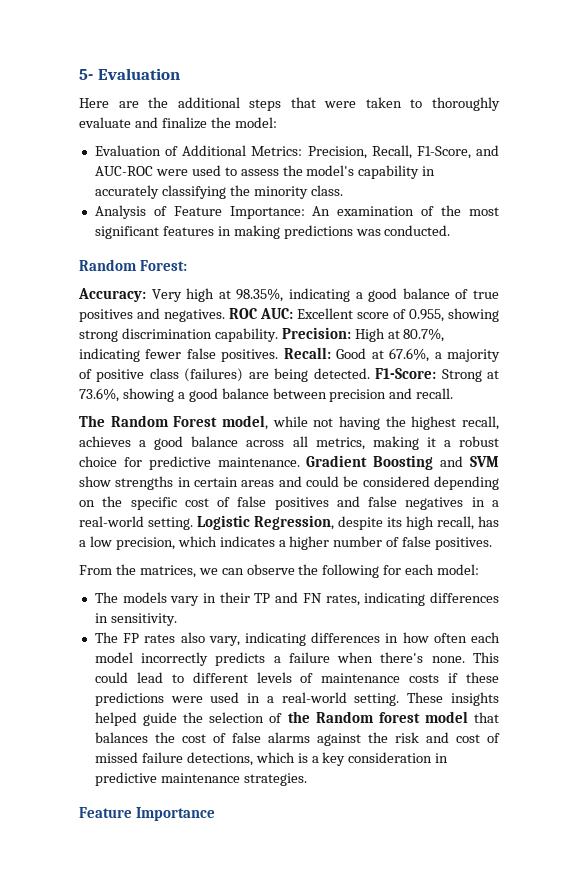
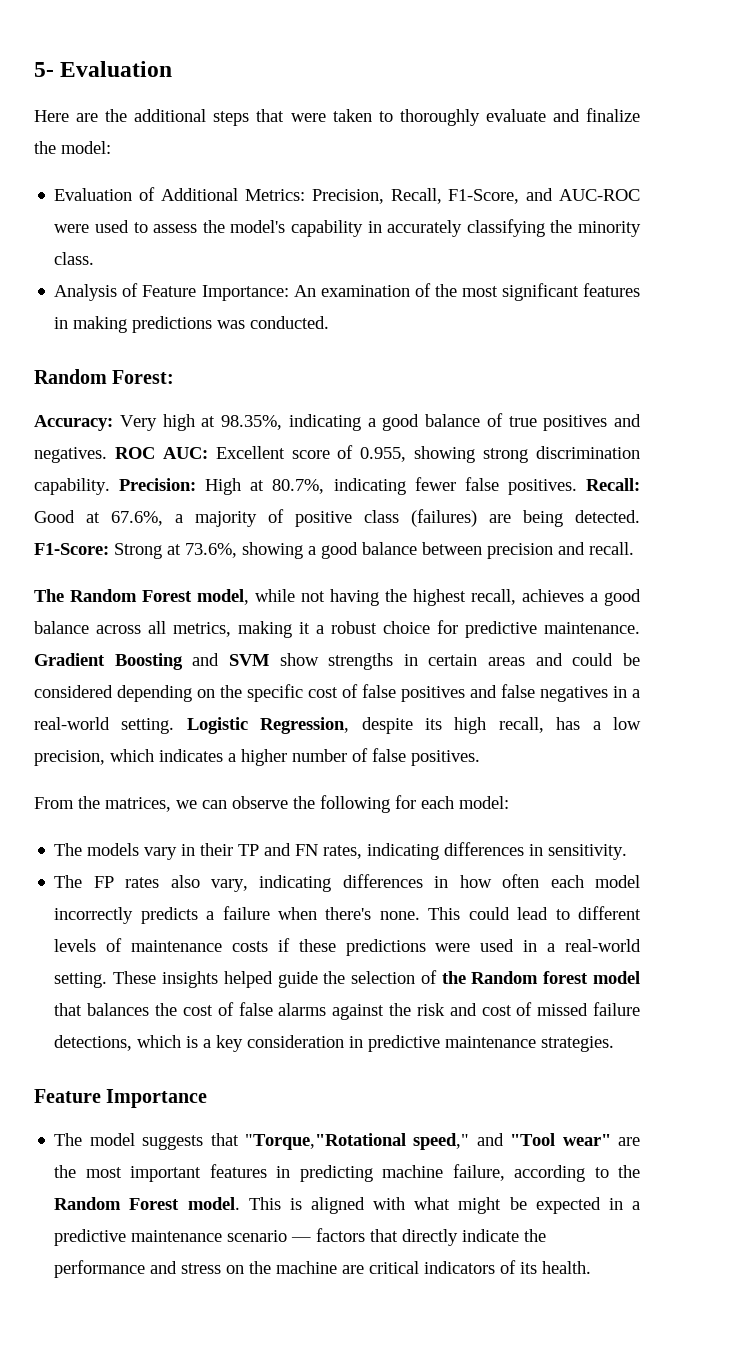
(216, 814) none -> [54,1133,640,1150] [54,1164,640,1182] [54,1197,640,1214] [54,1228,547,1246] [54,1260,592,1278] // The model suggests that "Torque,"Rotational speed," and "Tool wear" are the most important features in predicting machine failure, according to the Random Forest model. This is aligned with what might be expected in a predictive maintenance scenario — factors that directly indicate the performance and stress on the machine are critical indicators of its health.

